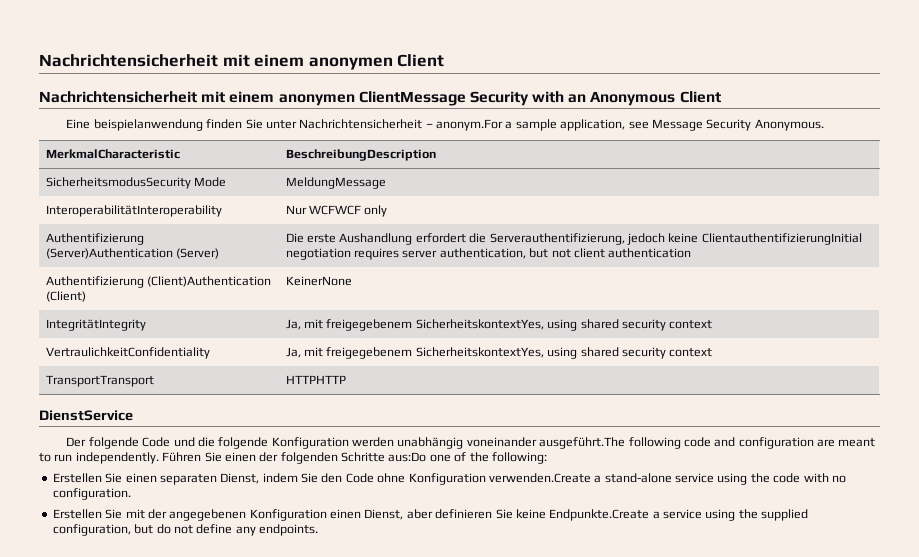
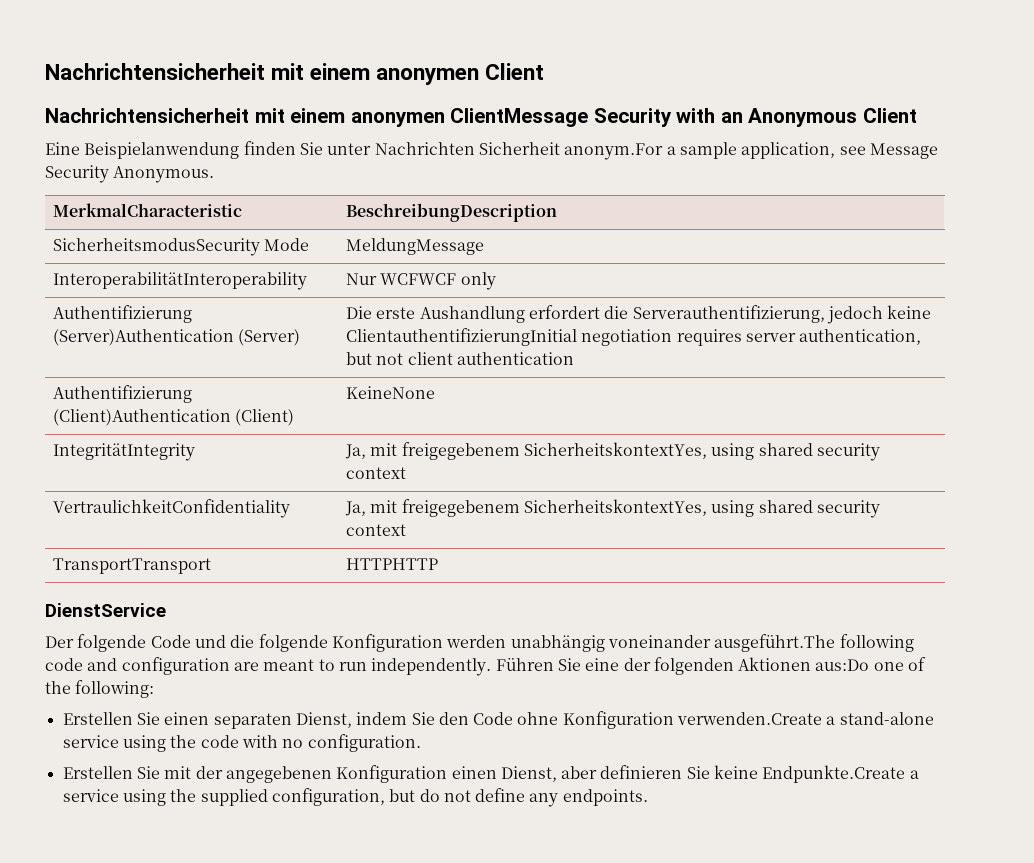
[93,119,203,131] beispielanwendung -> [84,142,240,159] Beispielanwendung
[299,119,433,129] Nachrichtensicherheit – -> [374,142,560,155] Nachrichten Sicherheit
[285,276,352,286] KeinerNone -> [346,386,436,399] KeineNone
[224,452,256,462] einen -> [585,658,620,671] eine
[341,452,385,462] Schritte -> [738,657,812,671] Aktionen

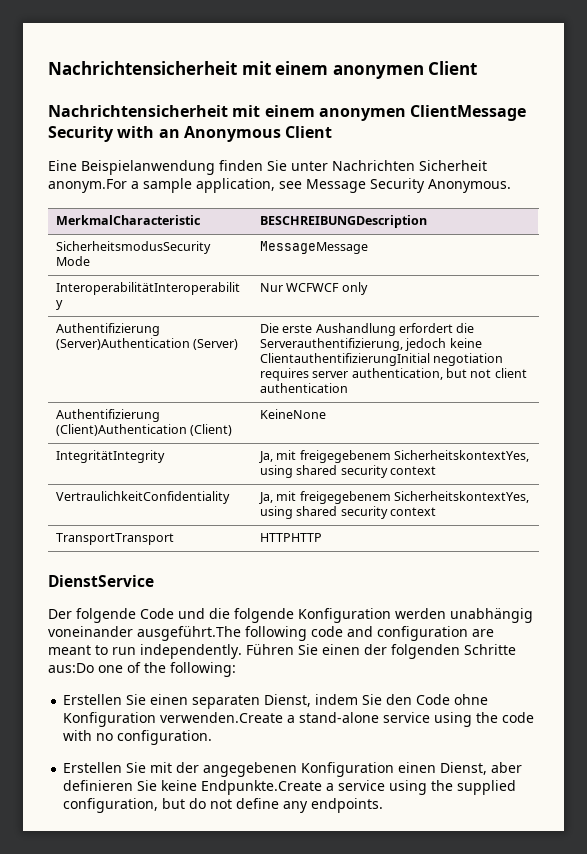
[346,203,558,222] BeschreibungDescription -> [259,215,427,228] BESCHREIBUNGDescription
[346,238,485,255] MeldungMessage -> [259,241,368,254] MessageMessage
[585,658,620,671] eine -> [322,644,360,655] einen
[738,657,812,671] Aktionen -> [464,644,516,655] Schritte

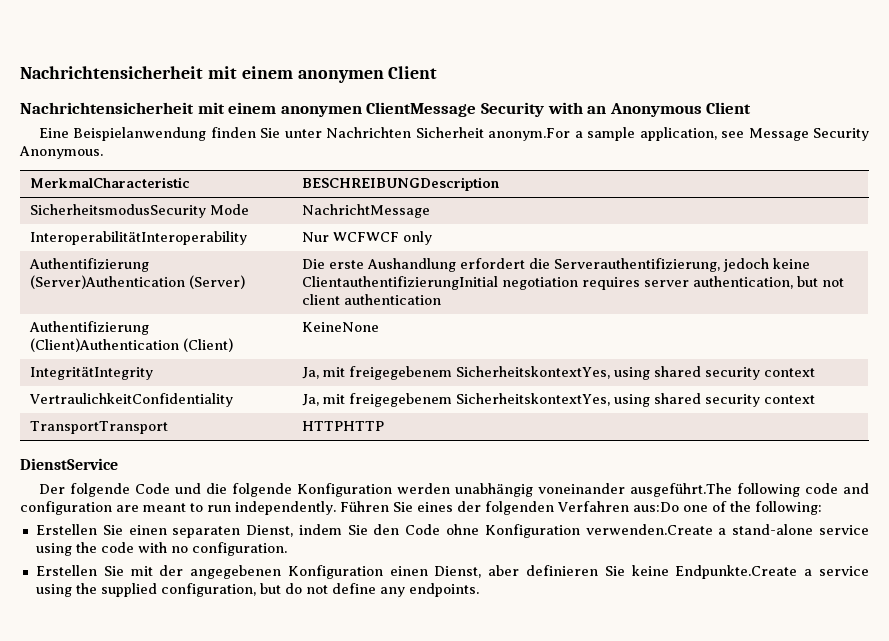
[259,241,368,254] MessageMessage -> [302,204,431,218] NachrichtMessage
[322,644,360,655] einen -> [417,502,453,512] eines
[464,644,516,655] Schritte -> [557,501,629,512] Verfahren

